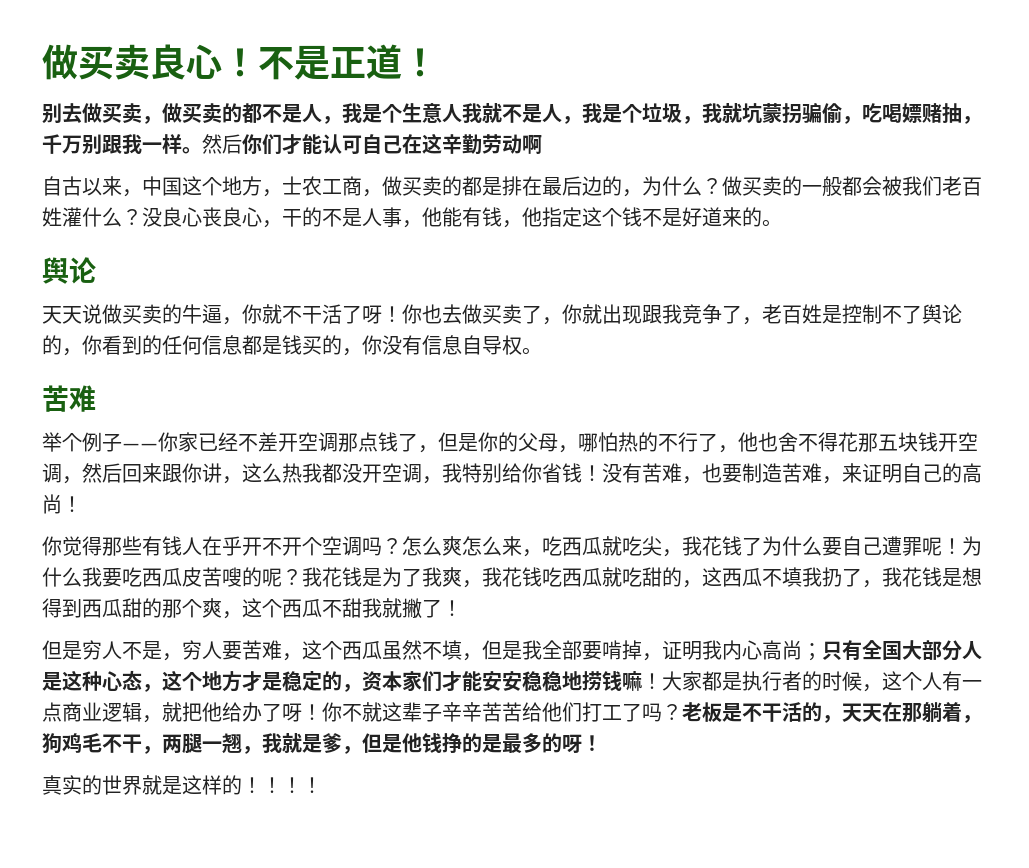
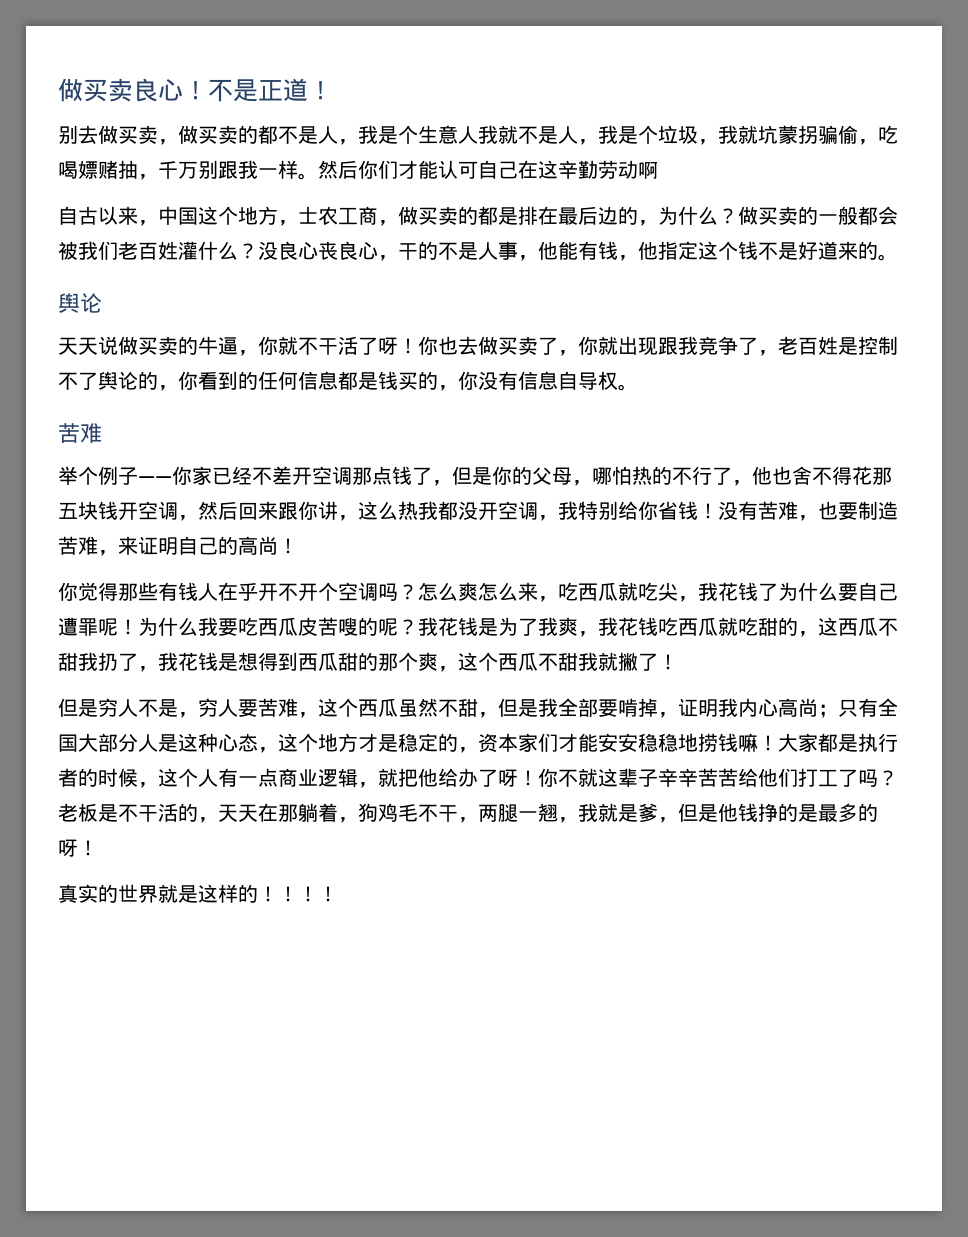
[782,567,802,587] 填 -> [58,653,78,671] 甜
[442,640,462,660] 填 -> [458,699,478,717] 甜

